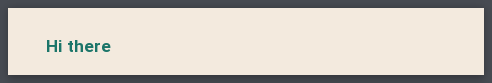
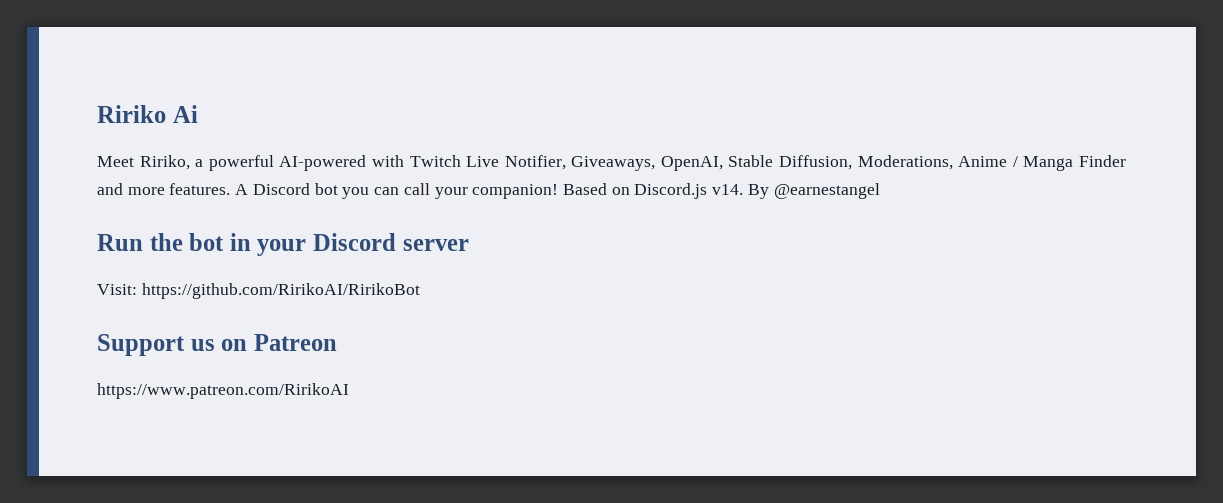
[46,40,111,52] Hi there -> [97,105,198,123] [97,155,1127,171] [97,183,880,199] [97,233,469,256] [97,283,420,299] [97,334,337,356] [97,383,349,399] Ririko Ai // Meet Ririko, a powerful AI-powered with Twitch Live Notifier, Giveaways, OpenAI, Stable Diffusion, Moderations, Anime / Manga Finder and more features. A Discord bot you can call your companion! Based on Discord.js v14. By @earnestangel // Run the bot in your Discord server // Visit: https://github.com/RirikoAI/RirikoBot // Support us on Patreon // https://www.patreon.com/RirikoAI

